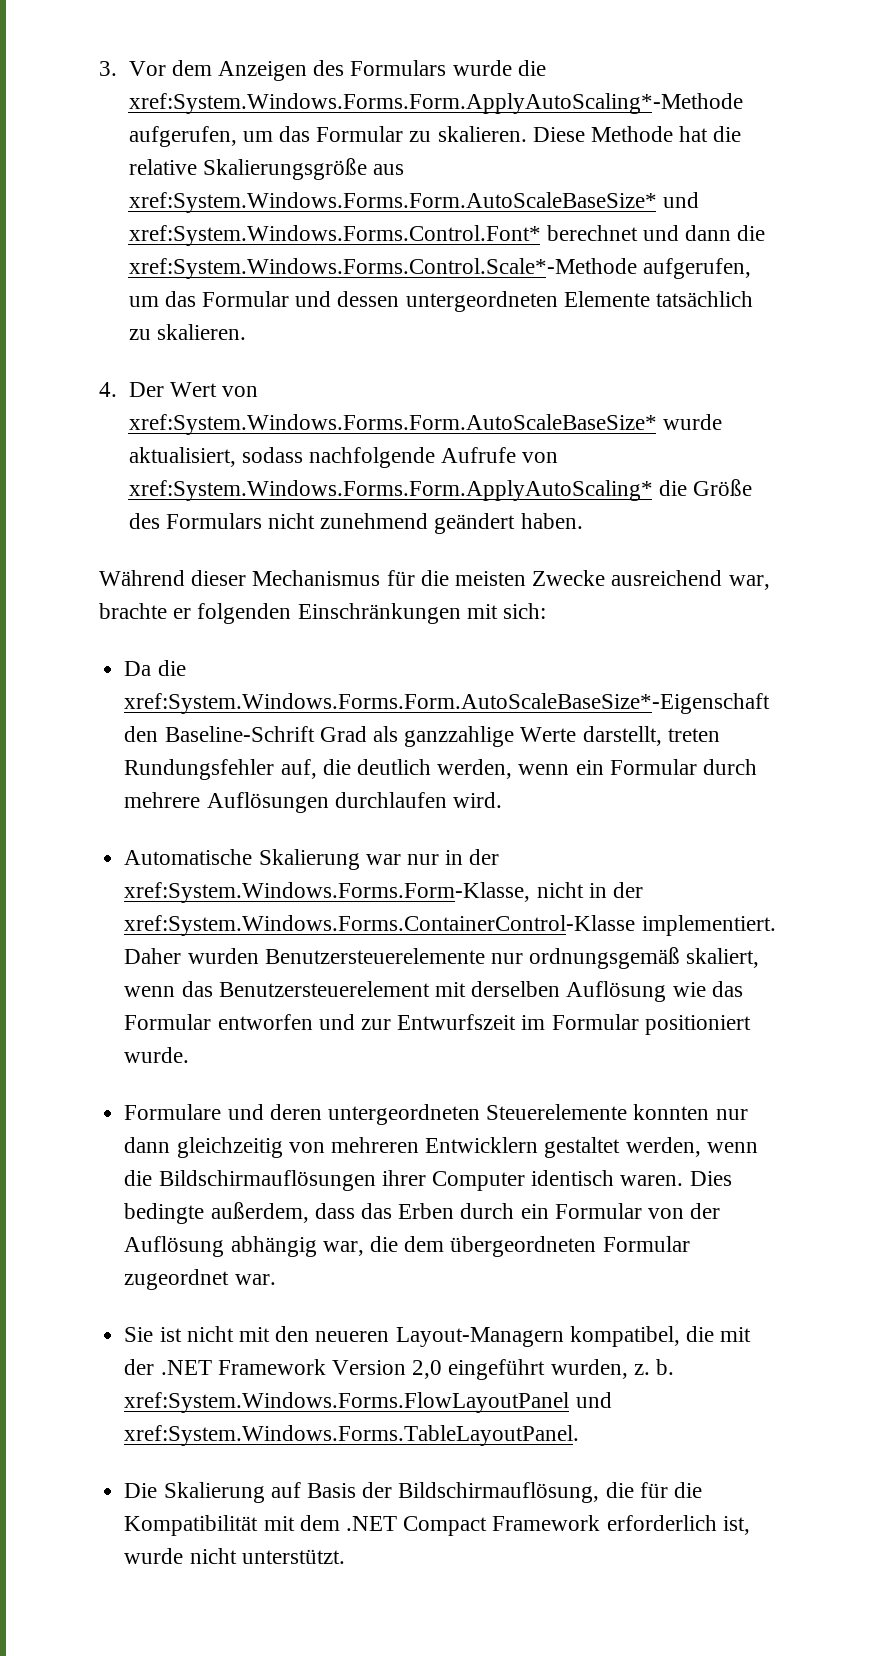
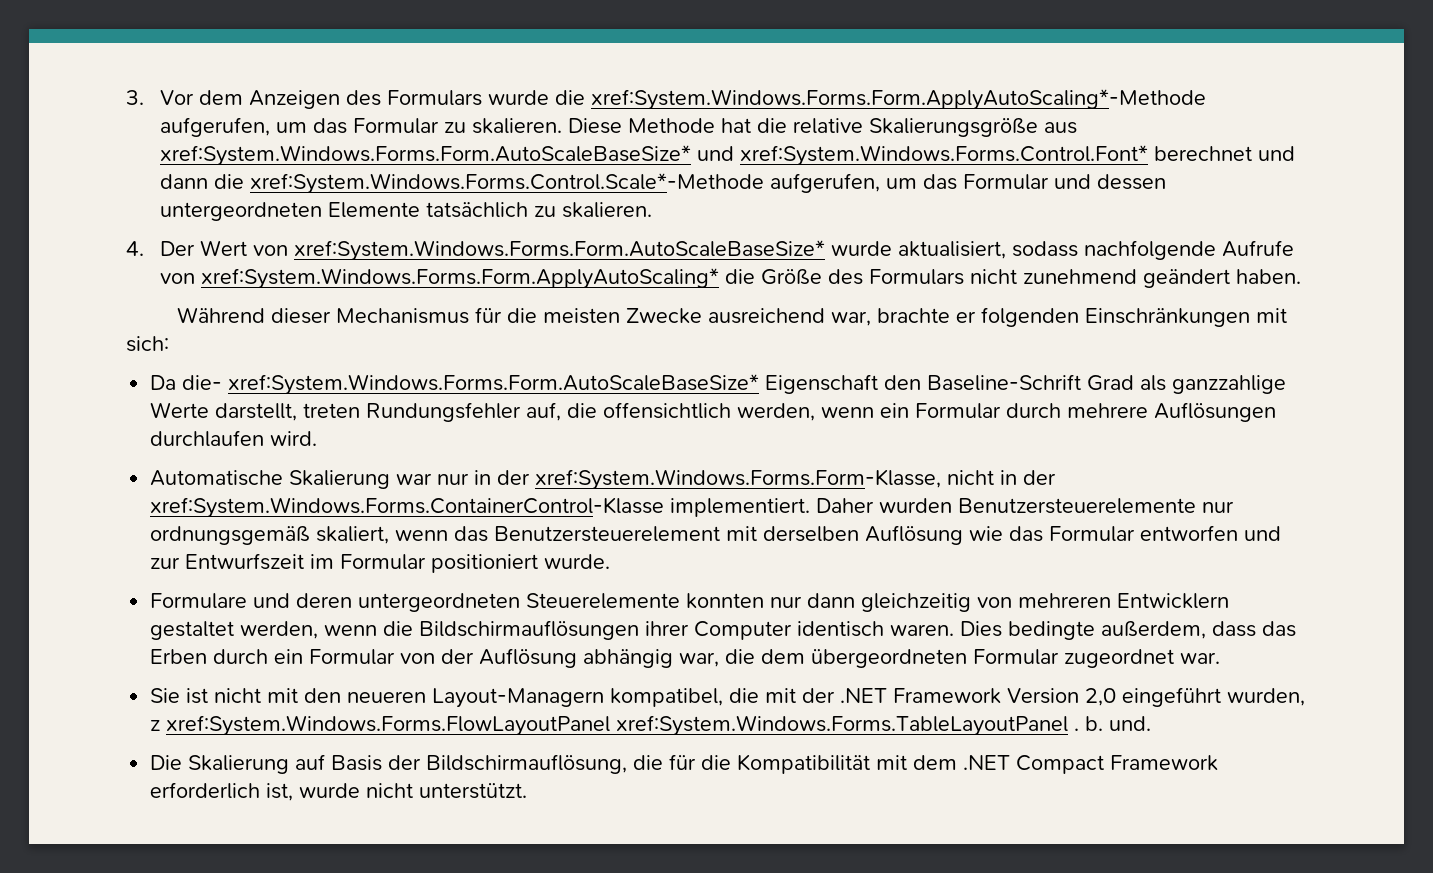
[157,660,186,676] [124,693,771,714] die xref:System.Windows.Forms.Form.AutoScaleBaseSize*-Eigenschaft -> [182,374,879,395] die- xref:System.Windows.Forms.Form.AutoScaleBaseSize* Eigenschaft
[356,759,431,775] deutlich -> [603,402,732,419] offensichtlich
[633,1359,674,1375] [124,1392,612,1413] [124,1425,580,1446] z. b. xref:System.Windows.Forms.FlowLayoutPanel und xref:System.Windows.Forms.TableLayoutPanel. -> [150,715,1152,736] z xref:System.Windows.Forms.FlowLayoutPanel xref:System.Windows.Forms.TableLayoutPanel . b. und.

